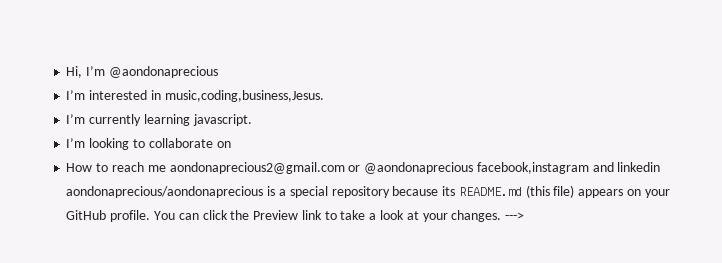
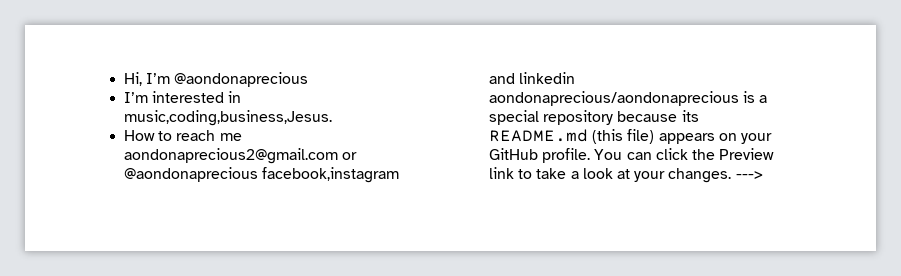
[66,114,252,126] [66,138,231,150] // I’m currently learning javascript. // I’m looking to collaborate on -> (333, 118) none

